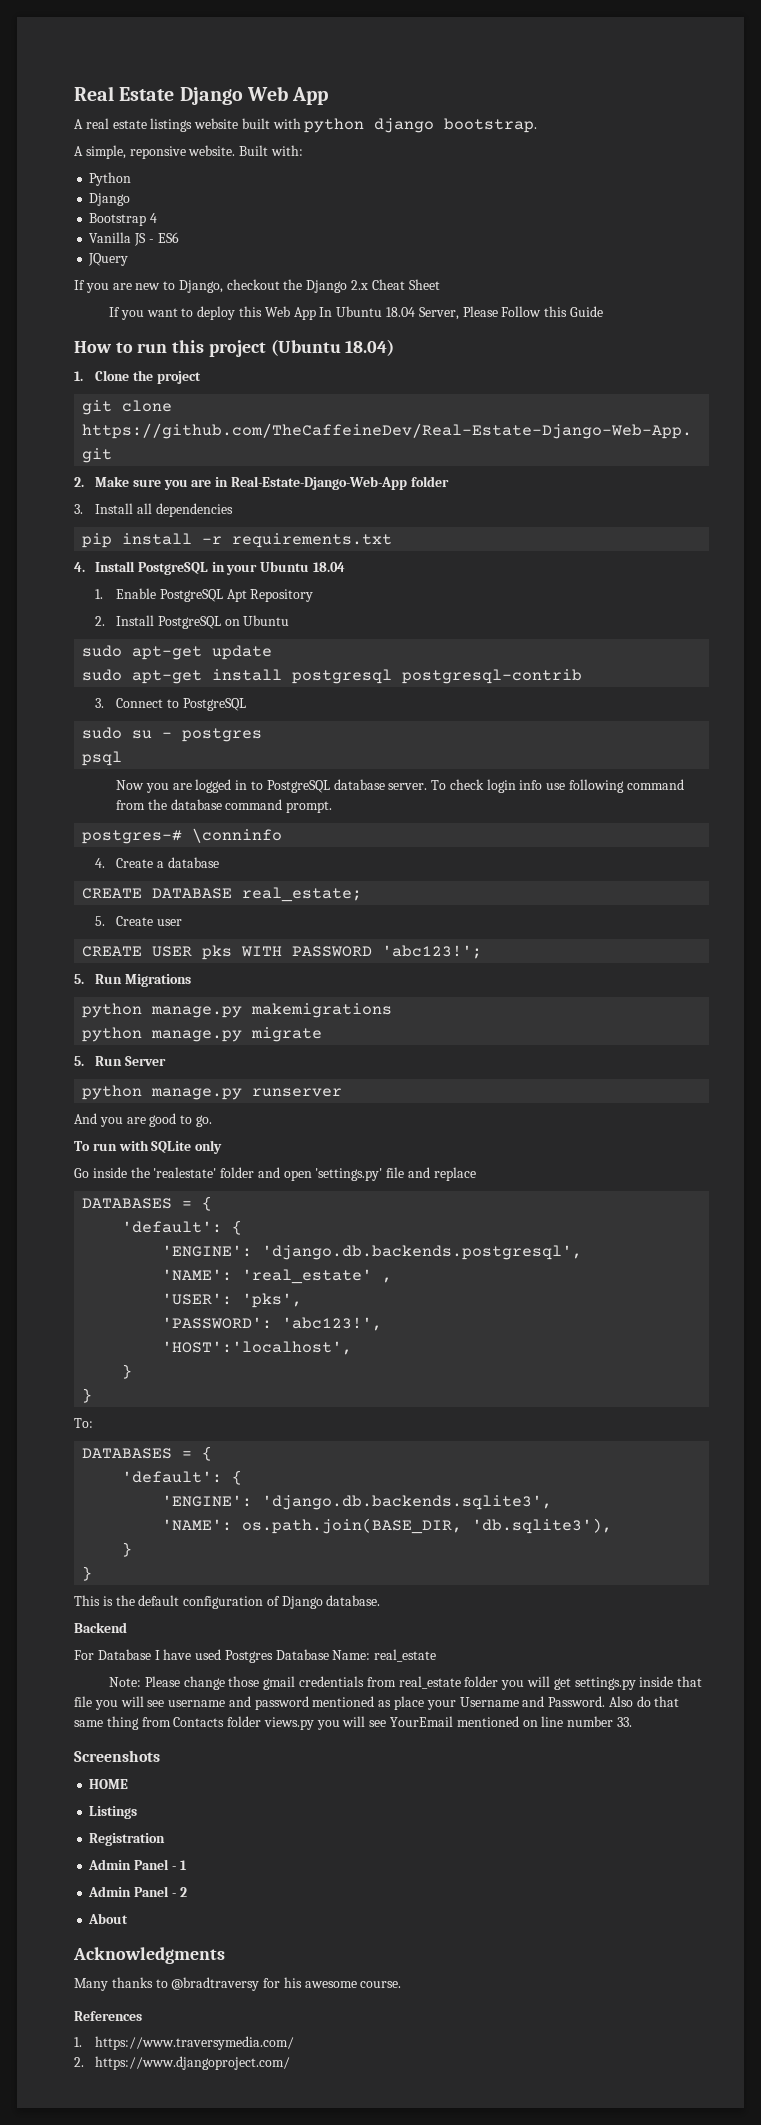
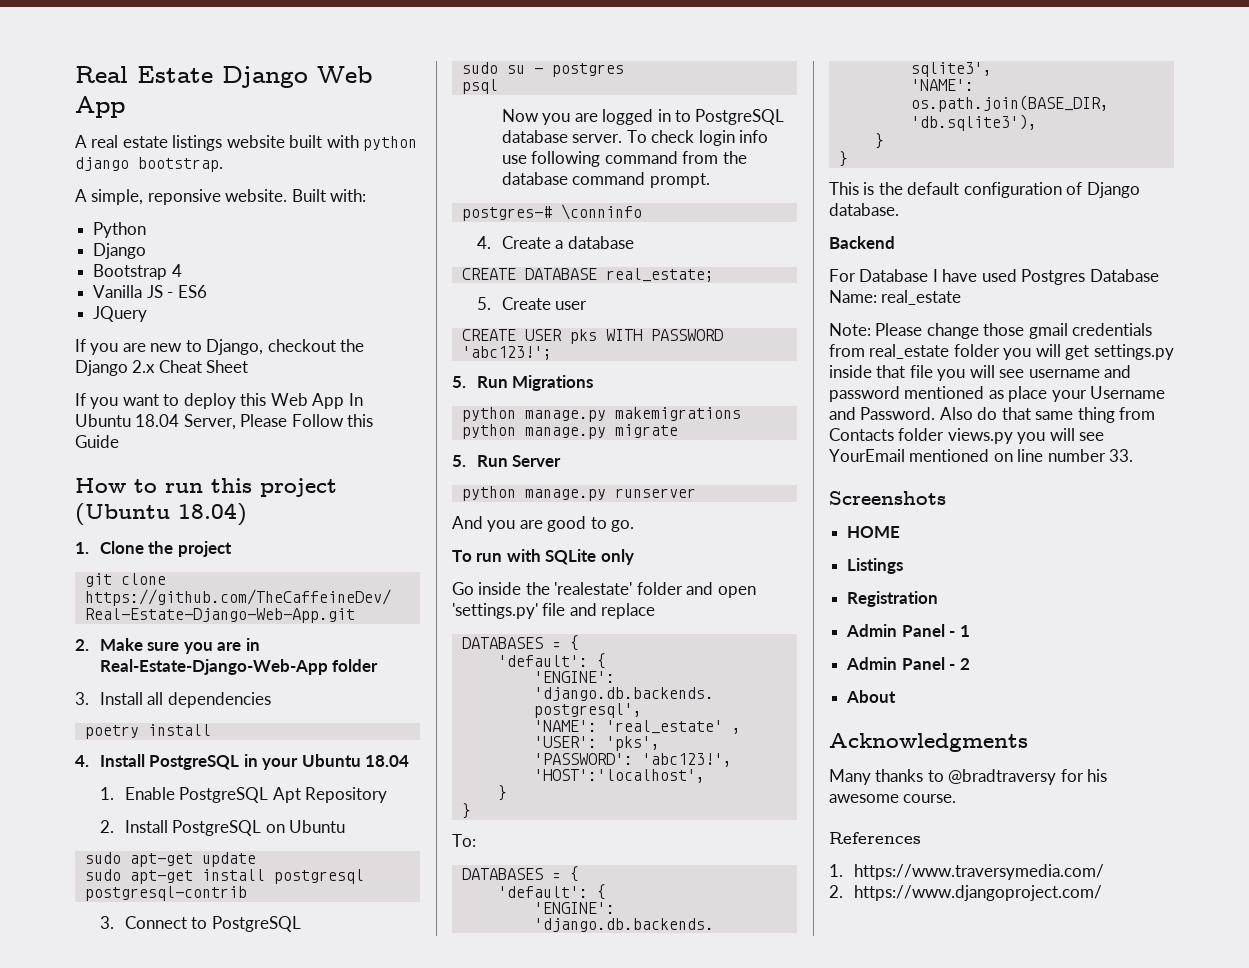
[82,533,393,548] pip install -r requirements.txt -> [84,724,211,739] poetry install

